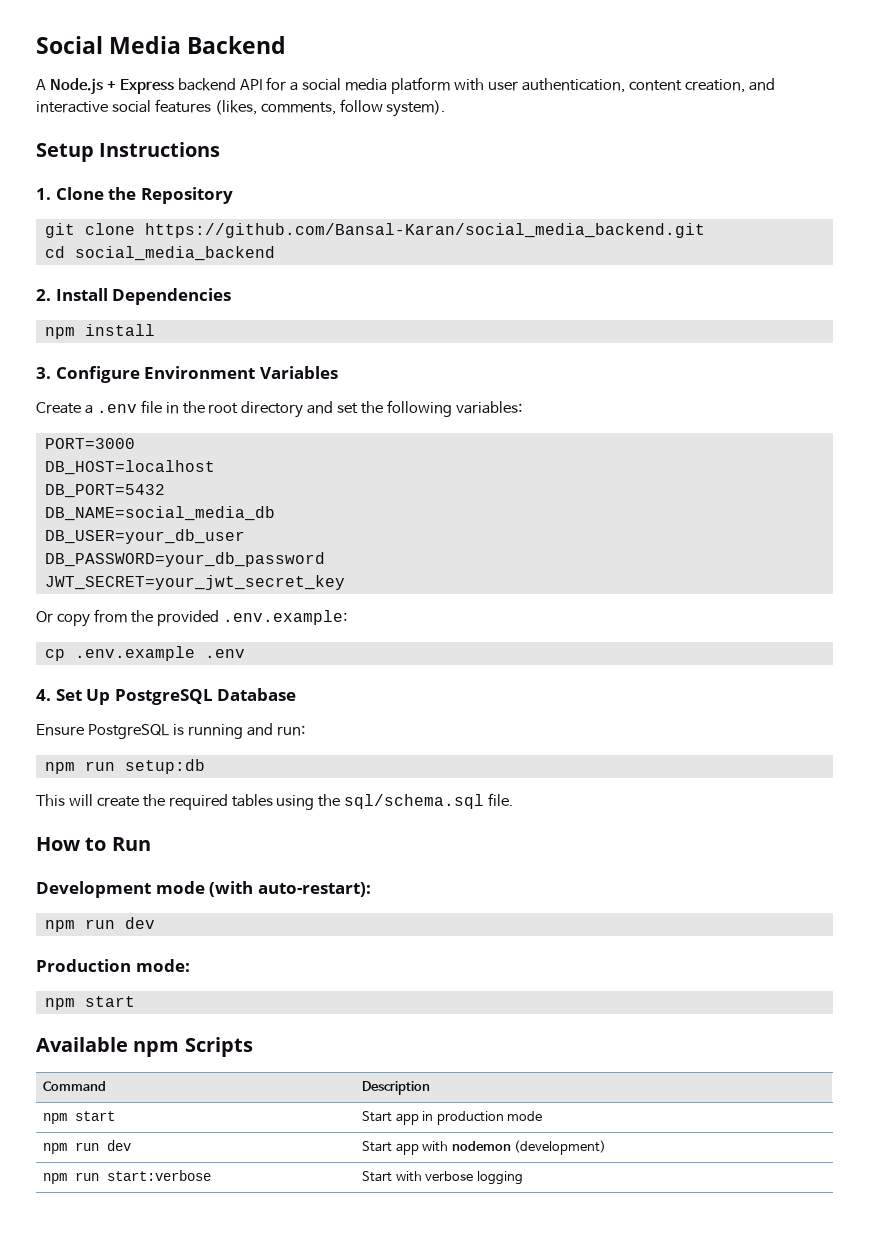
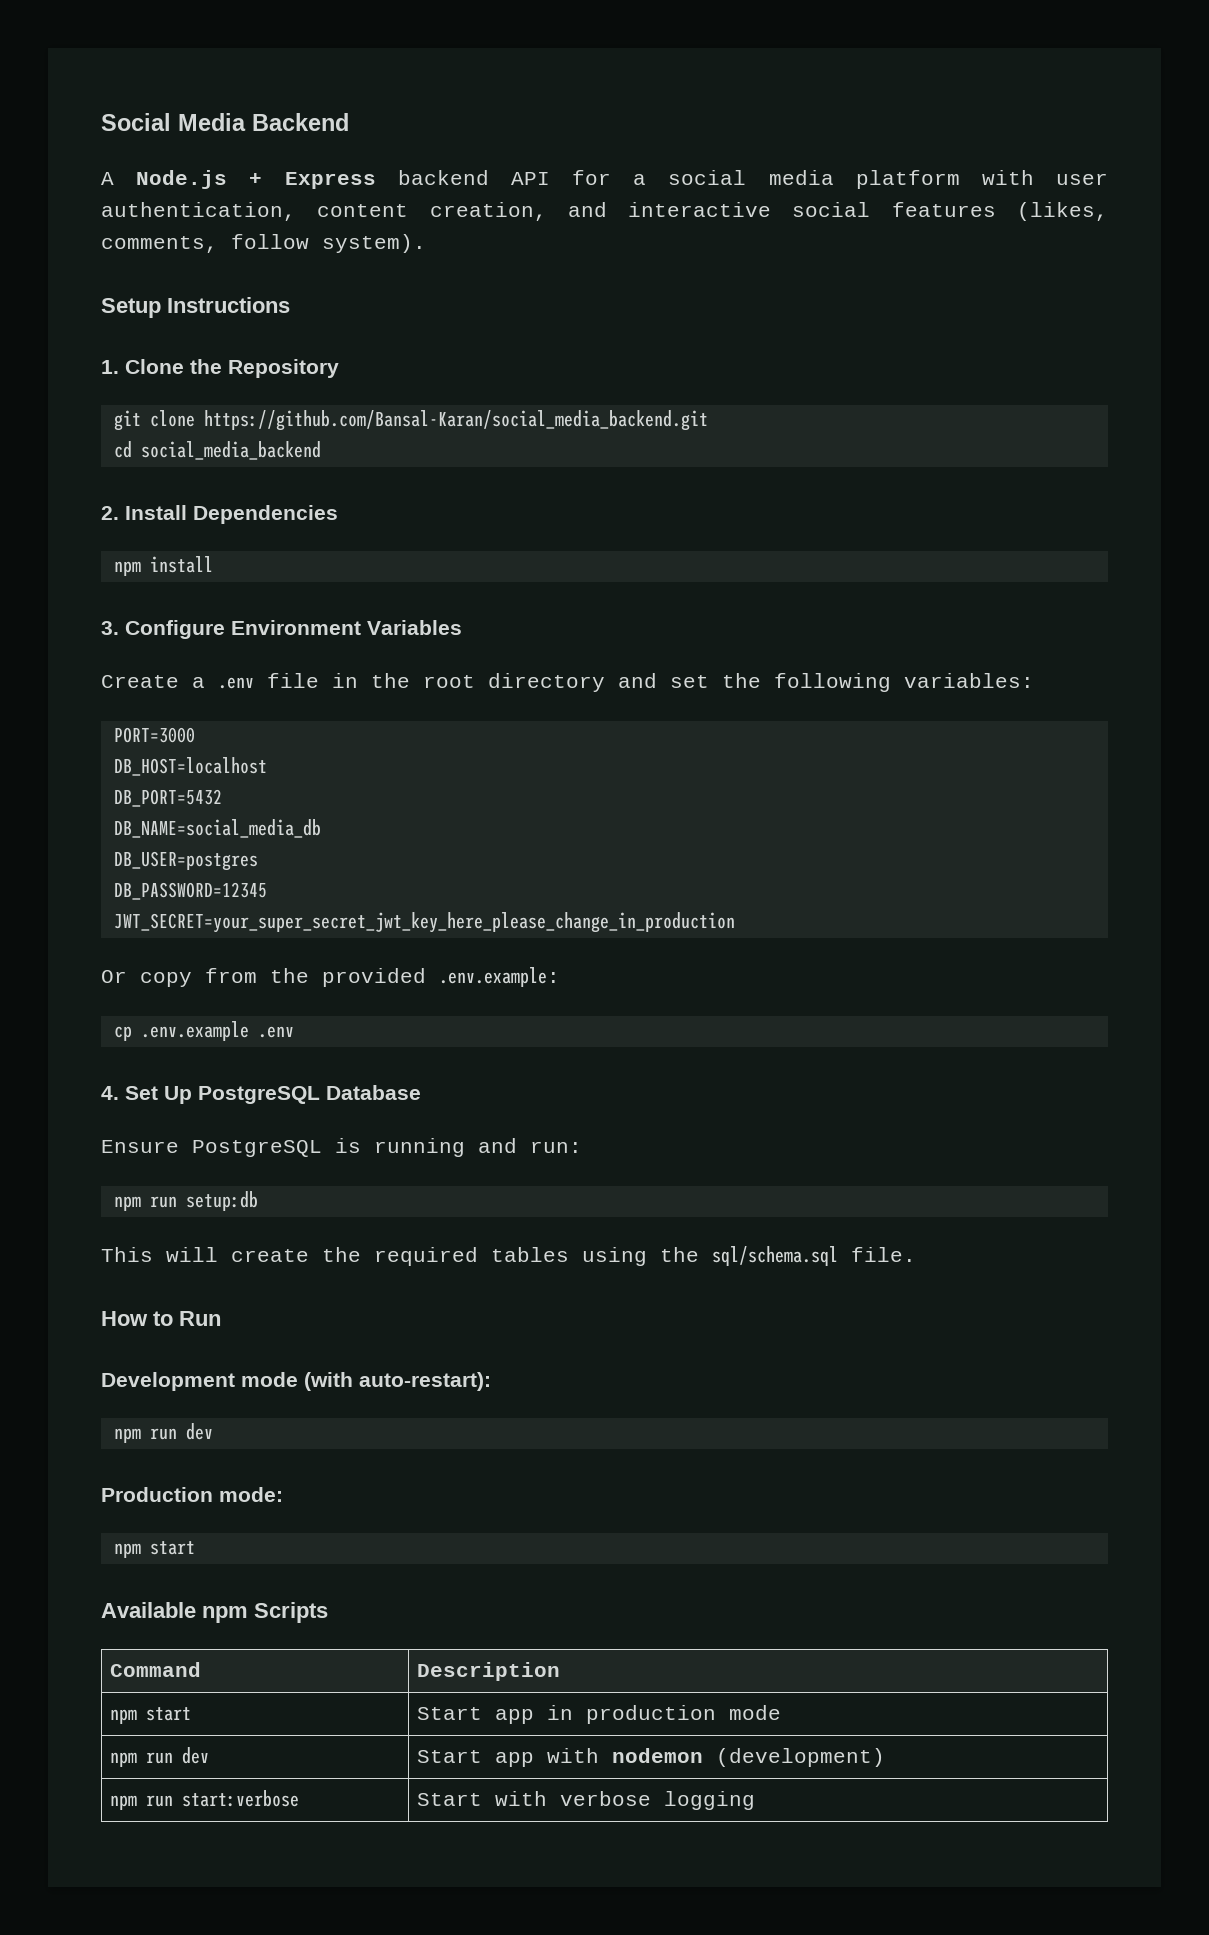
[44,529,245,544] [44,552,325,567] [44,575,345,590] DB_USER=your_db_user // DB_PASSWORD=your_db_password // JWT_SECRET=your_jwt_secret_key -> [113,851,258,871] [113,882,267,900] [113,912,735,933] DB_USER=postgres // DB_PASSWORD=12345 // JWT_SECRET=your_super_secret_jwt_key_here_please_change_in_production

